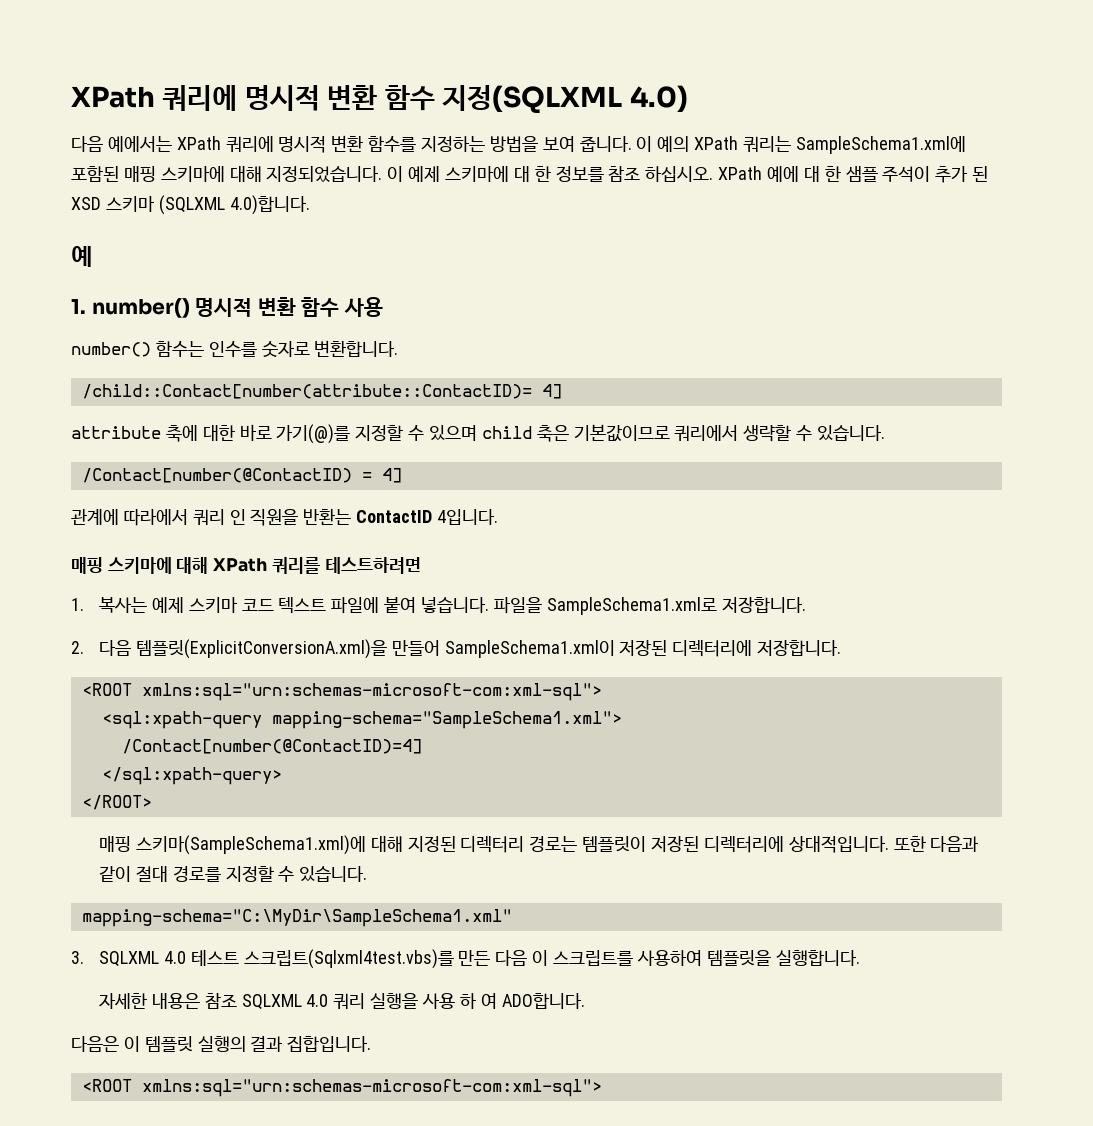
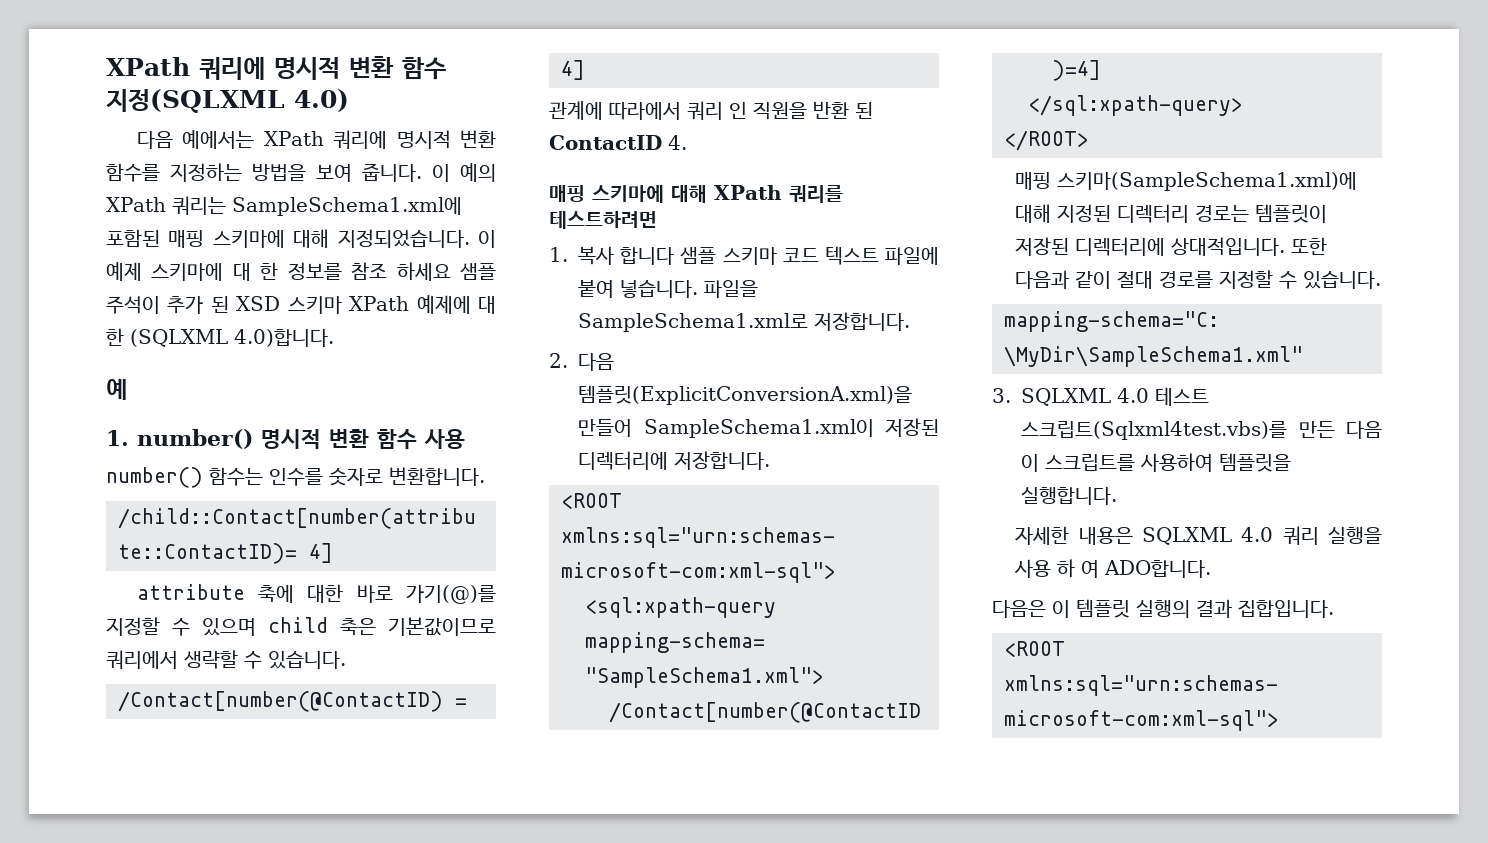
[645,166,841,182] 하십시오. XPath 예에 대 한 -> [396,262,451,281] 하세요
(155, 204) none -> [349,295,496,314] [106,328,124,346] XPath 예제에 대 한
[303,508,499,525] 반환는 ContactID 4입니다. -> [813,101,873,119] [549,135,687,150] 반환 된 ContactID 4.
[98,597,184,613] 복사는 예제 -> [578,246,717,265] 복사 합니다 샘플
[204,993,237,1009] 참조 -> (1133, 536) none

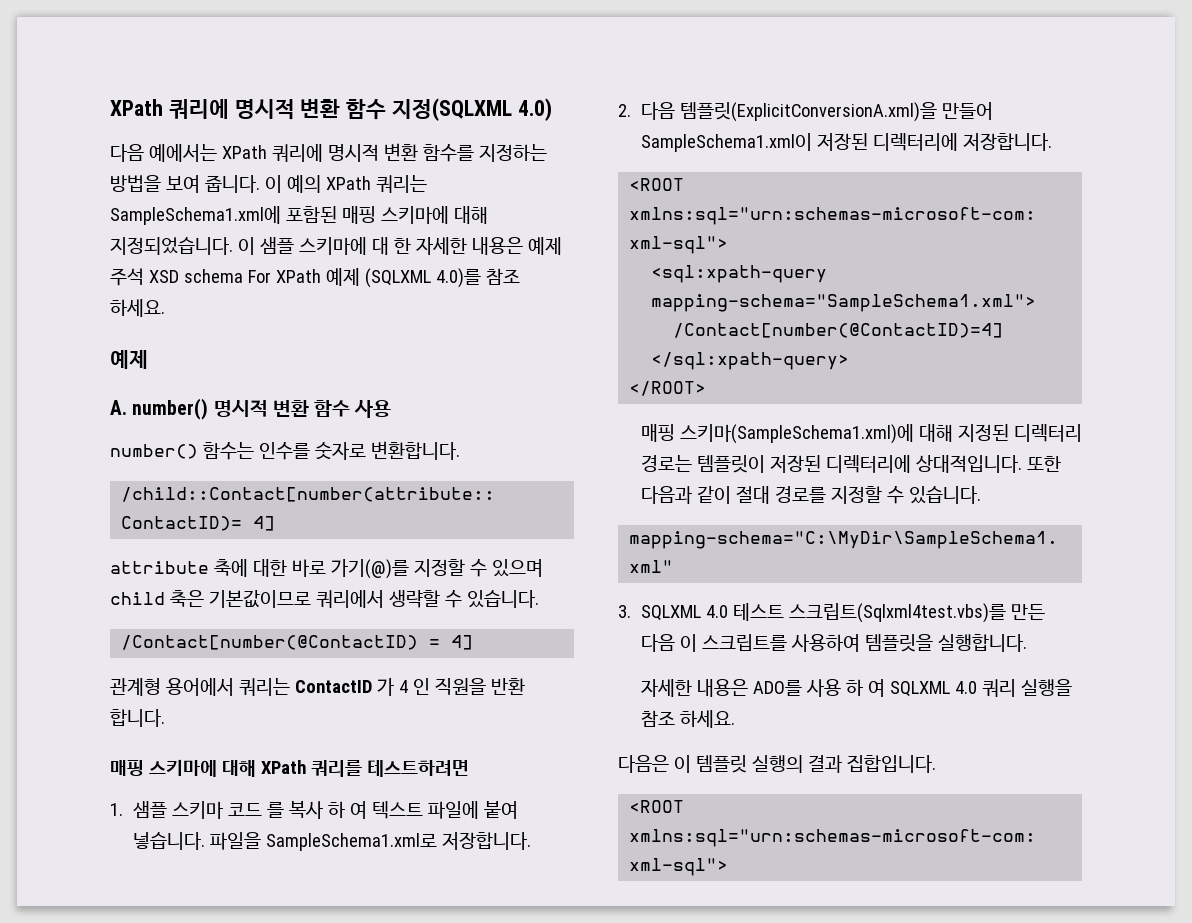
[106,262,142,281] 예제 -> [259,237,294,254] 샘플
[287,262,496,281] [106,295,496,314] [106,328,334,347] [106,379,127,400] [106,430,129,446] 정보를 참조 하세요 샘플 주석이 추가 된 XSD 스키마 XPath 예제에 대 한 (SQLXML 4.0)합니다. // 예 // 1. -> [415,237,562,255] [110,268,520,288] [110,299,165,317] [110,350,148,369] [110,400,127,415] 자세한 내용은 예제 주석 XSD schema For XPath 예제 (SQLXML 4.0)를 참조 하세요. // 예제 // A.
[549,101,873,120] [549,135,687,150] 관계에 따라에서 쿼리 인 직원을 반환 된 ContactID 4. -> [110,678,525,696] [110,709,165,727] 관계형 용어에서 쿼리는 ContactID 가 4 인 직원을 반환 합니다.
[578,246,675,265] 복사 합니다 -> (123, 809) none
(819, 255) none -> [266,800,367,819] 를 복사 하 여
[1141,526,1382,545] [1014,559,1212,578] SQLXML 4.0 쿼리 실행을 사용 하 여 ADO합니다. -> [752,679,1072,697] [640,710,735,728] ADO를 사용 하 여 SQLXML 4.0 쿼리 실행을 참조 하세요.

